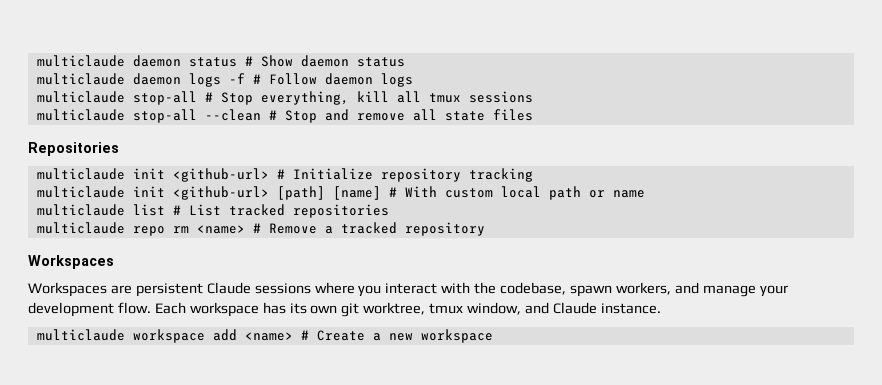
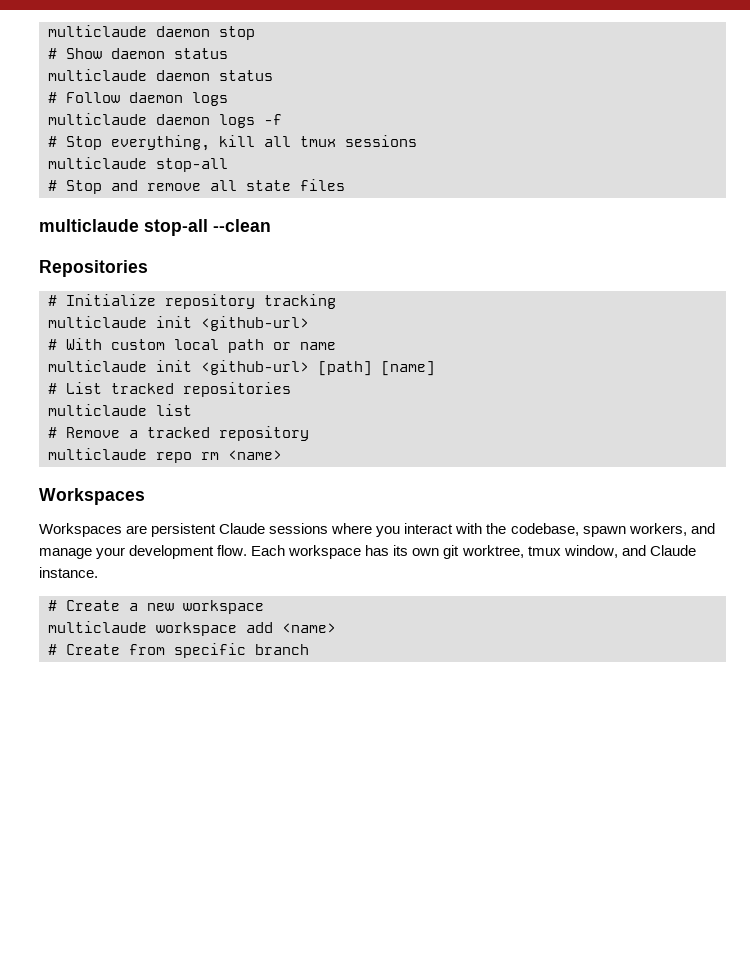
[36,55,237,67] multiclaude daemon status -> [48,25,255,40] multiclaude daemon stop //
[188,73,245,87] logs -f -> [219,70,273,81] status //
[132,91,197,105] stop-all -> [156,114,282,128] daemon logs -f //
[204,109,261,121] --clean -> (228, 165) //
[28,142,119,156] [36,168,269,182] Repositories // multiclaude init <github-url> -> [39,219,271,236] [39,260,148,277] multiclaude stop-all --clean // Repositories //
[276,186,381,200] [path] [name] -> (309, 323) //
[132,204,165,216] list -> [156,360,435,376] init <github-url> [path] [name] //
[132,225,245,236] repo rm <name> -> [156,404,192,416] list //
(485, 229) none -> [48,448,282,463] // multiclaude repo rm <name>
[36,329,293,343] multiclaude workspace add <name> -> (98, 572) none
(493, 336) none -> [48,621,336,636] [48,643,309,658] // multiclaude workspace add <name> // # Create from specific branch

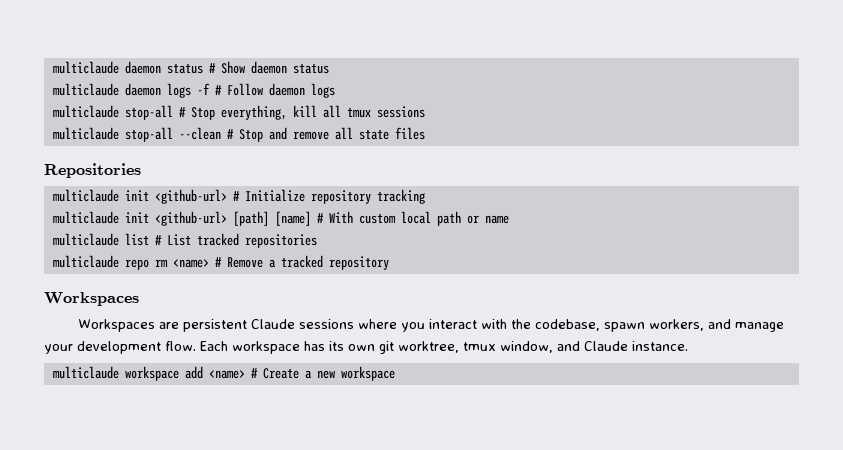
[48,25,255,40] multiclaude daemon stop // -> [52,61,203,74] multiclaude daemon status
[219,70,273,81] status // -> [166,83,210,98] logs -f
[156,114,282,128] daemon logs -f // -> [124,105,173,120] stop-all
(228, 165) // -> [178,127,221,140] --clean
[39,219,271,236] [39,260,148,277] multiclaude stop-all --clean // Repositories // -> [44,163,141,178] [52,189,227,204] Repositories // multiclaude init <github-url>
(309, 323) // -> [232,211,311,226] [path] [name]
[156,360,435,376] init <github-url> [path] [name] // -> [124,233,149,246] list
[156,404,192,416] list // -> [124,259,209,270] repo rm <name>
[48,448,282,463] // multiclaude repo rm <name> -> (389, 263) none
(98, 572) none -> [52,366,245,381] multiclaude workspace add <name>
[48,621,336,636] [48,643,309,658] // multiclaude workspace add <name> // # Create from specific branch -> (395, 373) none

